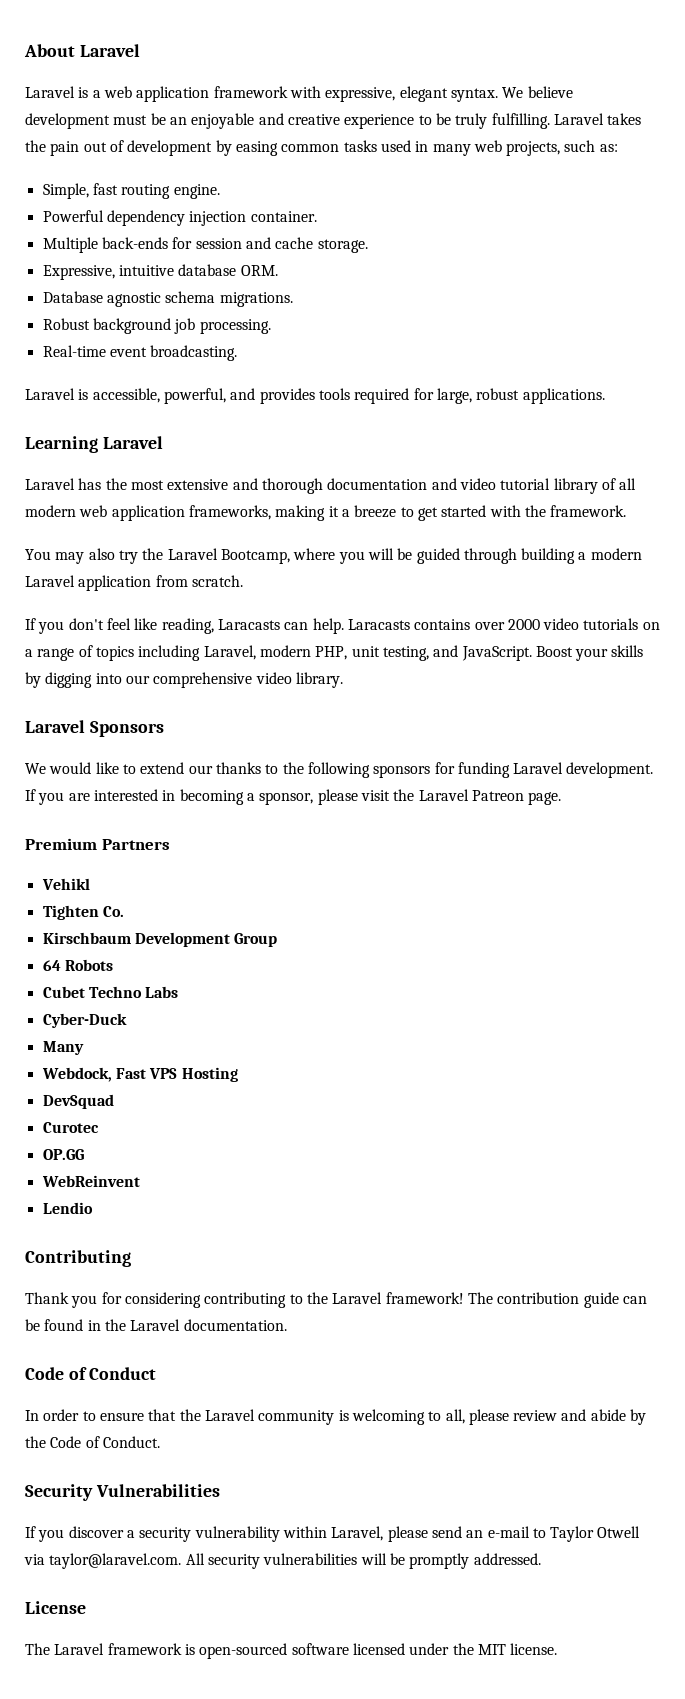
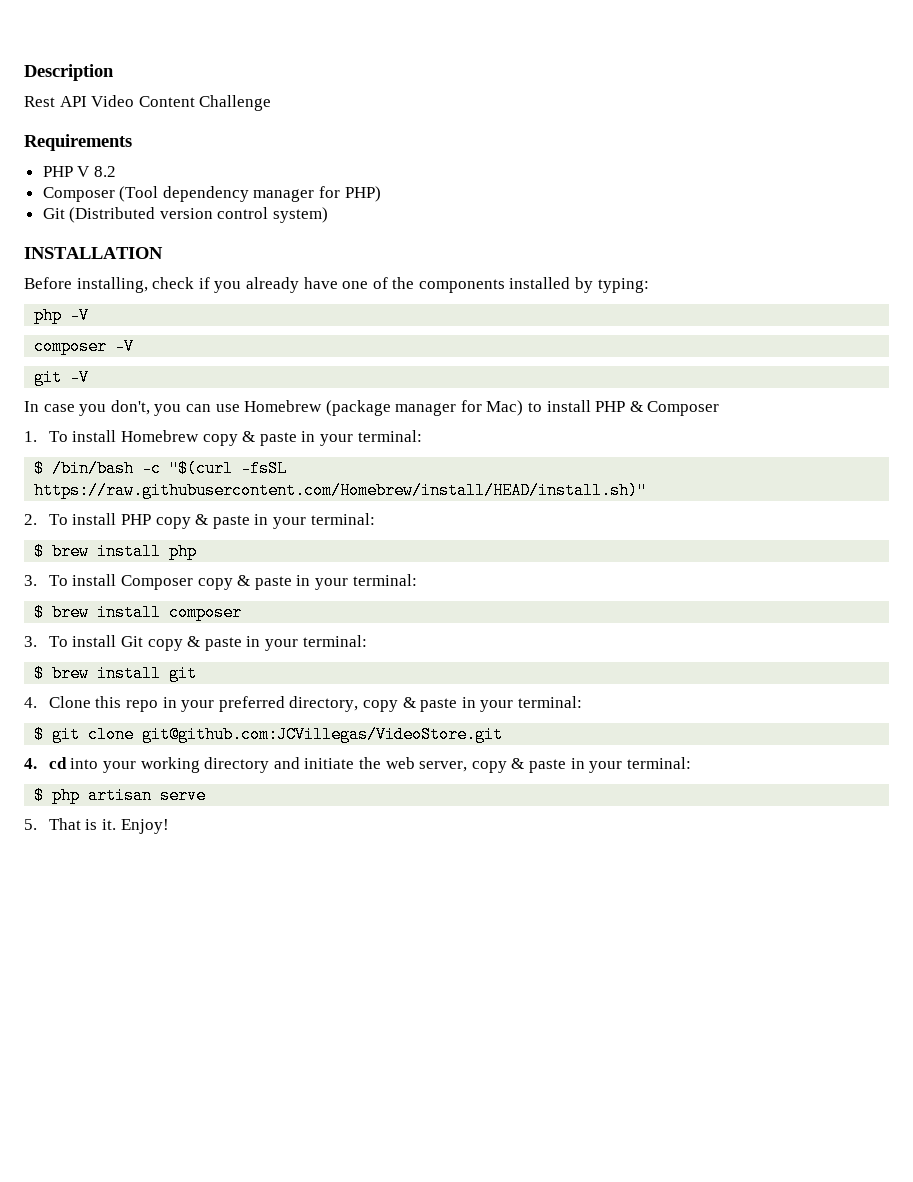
[24,44,140,57] [25,86,573,102] [25,113,642,129] [25,140,618,156] [42,183,220,199] [42,210,317,226] [42,237,368,253] [42,264,278,280] [42,291,293,307] [42,318,271,334] [42,345,238,361] [25,388,605,404] [25,436,163,453] [25,478,637,494] [25,505,627,521] [25,548,642,564] [25,575,243,591] [25,618,660,634] [25,645,644,661] [25,672,343,688] [25,720,164,737] [25,762,654,778] [25,789,562,805] [25,838,170,850] [41,878,90,890] [42,905,124,920] [42,932,278,947] [42,959,113,971] [42,986,179,998] [42,1013,127,1028] [42,1041,84,1055] [41,1067,238,1082] [42,1094,114,1109] [42,1122,99,1133] [42,1149,84,1160] [41,1175,140,1187] [42,1202,93,1214] [25,1250,131,1267] [25,1292,647,1308] [25,1319,287,1331] [25,1367,157,1380] [25,1409,647,1425] [25,1436,160,1448] [25,1484,220,1501] [25,1526,641,1542] [24,1553,541,1569] [25,1601,86,1614] [25,1643,558,1659] About Laravel // Laravel is a web application framework with expressive, elegant syntax. We believe development must be an enjoyable and creative experience to be truly fulfilling. Laravel takes the pain out of development by easing common tasks used in many web projects, such as: // Simple, fast routing engine. // Powerful dependency injection container. // Multiple back-ends for session and cache storage. // Expressive, intuitive database ORM. // Database agnostic schema migrations. // Robust background job processing. // Real-time event broadcasting. // Laravel is accessible, powerful, and provides tools required for large, robust applications. // Learning Laravel // Laravel has the most extensive and thorough documentation and video tutorial library of all modern web application frameworks, making it a breeze to get started with the framework. // You may also try the Laravel Bootcamp, where you will be guided through building a modern Laravel application from scratch. // If you don't feel like reading, Laracasts can help. Laracasts contains over 2000 video tutorials on a range of topics including Laravel, modern PHP, unit testing, and JavaScript. Boost your skills by digging into our comprehensive video library. // Laravel Sponsors // We would like to extend our thanks to the following sponsors for funding Laravel development. If you are interested in becoming a sponsor, please visit the Laravel Patreon page. // Premium Partners // Vehikl // Tighten Co. // Kirschbaum Development Group // 64 Robots // Cubet Techno Labs // Cyber-Duck // Many // Webdock, Fast VPS Hosting // DevSquad // Curotec // OP.GG // WebReinvent // Lendio // Contributing // Thank you for considering contributing to the Laravel framework! The contribution guide can be found in the Laravel documentation. // Code of Conduct // In order to ensure that the Laravel community is welcoming to all, please review and abide by the Code of Conduct. // Security Vulnerabilities // If you discover a security vulnerability within Laravel, please send an e-mail to Taylor Otwell via taylor@laravel.com. All security vulnerabilities will be promptly addressed. // License // The Laravel framework is open-sourced software licensed under the MIT license. -> [24,64,114,81] [24,95,272,111] [24,134,132,151] [42,166,116,177] [42,186,381,202] [42,207,329,223] [24,247,163,259] [24,277,649,293] [34,307,90,324] [34,338,135,355] [34,369,90,386] [24,400,720,416] [24,430,422,446] [34,460,288,477] [34,482,648,499] [24,513,375,529] [34,543,198,560] [24,574,417,590] [34,604,243,621] [24,635,367,651] [34,665,198,682] [24,696,582,712] [34,726,504,743] [24,757,691,773] [34,787,207,804] [24,818,169,834] Description // Rest API Video Content Challenge // Requirements // PHP V 8.2 // Composer (Tool dependency manager for PHP) // Git (Distributed version control system) // INSTALLATION // Before installing, check if you already have one of the components installed by typing: // php -V // composer -V // git -V // In case you don't, you can use Homebrew (package manager for Mac) to install PHP & Composer // 1. To install Homebrew copy & paste in your terminal: // $ /bin/bash -c "$(curl -fsSL https://raw.githubusercontent.com/Homebrew/install/HEAD/install.sh)" // 2. To install PHP copy & paste in your terminal: // $ brew install php // 3. To install Composer copy & paste in your terminal: // $ brew install composer // 3. To install Git copy & paste in your terminal: // $ brew install git // 4. Clone this repo in your preferred directory, copy & paste in your terminal: // $ git clone git@github.com:JCVillegas/VideoStore.git // 4. cd into your working directory and initiate the web server, copy & paste in your terminal: // $ php artisan serve // 5. That is it. Enjoy!

